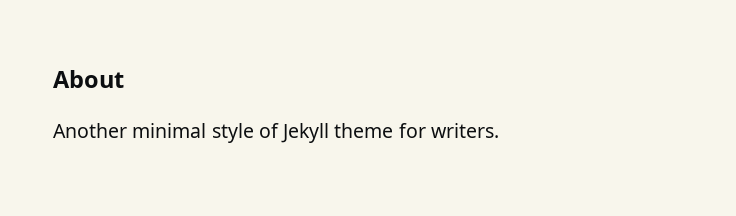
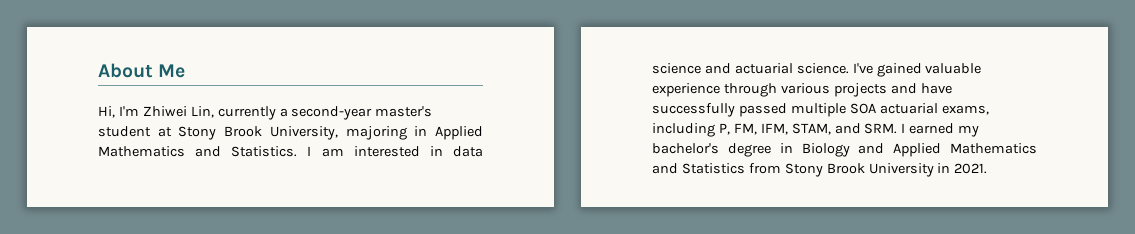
[53,123,499,143] // Another minimal style of Jekyll theme for writers. -> [158,64,186,78] [98,106,433,120] [98,126,483,140] [98,146,483,157] [652,63,982,77] [652,83,952,97] [652,103,989,117] [652,123,980,137] [652,143,1037,157] [652,163,988,177] Me // Hi, I'm Zhiwei Lin, currently a second-year master's student at Stony Brook University, majoring in Applied Mathematics and Statistics. I am interested in data science and actuarial science. I've gained valuable experience through various projects and have successfully passed multiple SOA actuarial exams, including P, FM, IFM, STAM, and SRM. I earned my bachelor's degree in Biology and Applied Mathematics and Statistics from Stony Brook University in 2021.

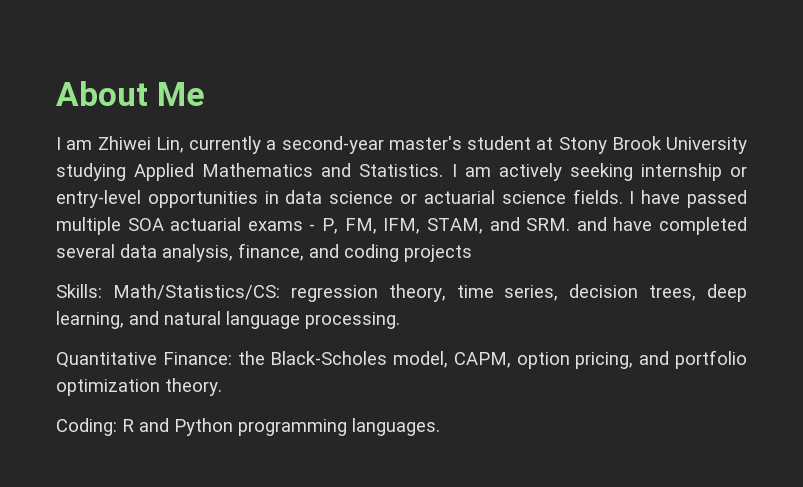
[98,106,139,118] Hi, I'm -> [56,137,93,150] I am
[269,126,428,140] University, majoring in -> [666,137,747,154] [56,163,126,181] University studying
[353,146,483,157] [652,63,982,77] [652,83,952,97] [652,103,735,117] interested in data science and actuarial science. I've gained valuable experience through various projects and have successfully -> [498,163,748,181] [56,189,681,208] actively seeking internship or entry-level opportunities in data science or actuarial science fields. I have
[941,105,989,115] [652,123,715,137] exams, including -> [247,221,316,231] exams -
[901,123,980,137] [652,143,1037,157] [652,163,988,177] I earned my bachelor's degree in Biology and Applied Mathematics and Statistics from Stony Brook University in 2021. -> [576,217,748,235] [56,243,472,262] [56,284,747,302] [56,311,400,329] [56,350,748,369] [56,378,222,396] [56,418,440,436] and have completed several data analysis, finance, and coding projects // Skills: Math/Statistics/CS: regression theory, time series, decision trees, deep learning, and natural language processing. // Quantitative Finance: the Black-Scholes model, CAPM, option pricing, and portfolio optimization theory. // Coding: R and Python programming languages.

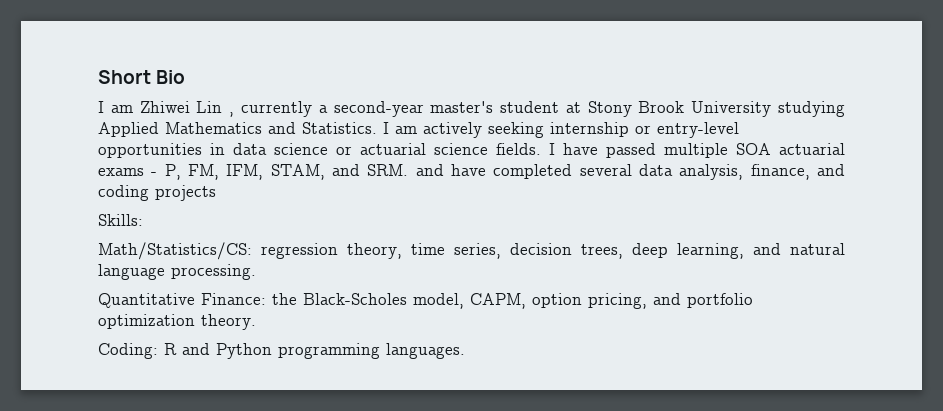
[56,81,206,106] About Me -> [98,70,186,84] Short Bio
[155,137,184,153] Lin, -> [196,101,235,117] Lin ,
(102, 291) none -> (143, 220) //

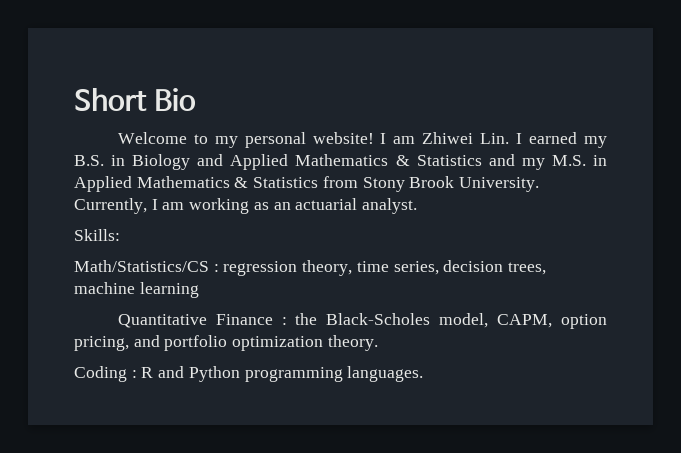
[98,101,846,117] [98,122,739,138] [98,143,845,158] [98,164,845,180] [98,185,216,201] I am Zhiwei Lin , currently a second-year master's student at Stony Brook University studying Applied Mathematics and Statistics. I am actively seeking internship or entry-level opportunities in data science or actuarial science fields. I have passed multiple SOA actuarial exams - P, FM, IFM, STAM, and SRM. and have completed several data analysis, finance, and coding projects -> [117,132,607,148] [74,154,607,170] [74,176,540,192] [74,198,418,214] Welcome to my personal website! I am Zhiwei Lin. I earned my B.S. in Biology and Applied Mathematics & Statistics and my M.S. in Applied Mathematics & Statistics from Stony Brook University. Currently, I am working as an actuarial analyst.
[98,242,252,260] Math/Statistics/CS: -> [74,260,219,272] Math/Statistics/CS :
[632,243,845,259] [98,264,256,280] deep learning, and natural language processing. -> [74,282,199,298] machine learning
[201,293,266,305] Finance: -> [215,314,287,325] Finance :
[98,343,158,359] Coding: -> [74,366,137,382] Coding :

